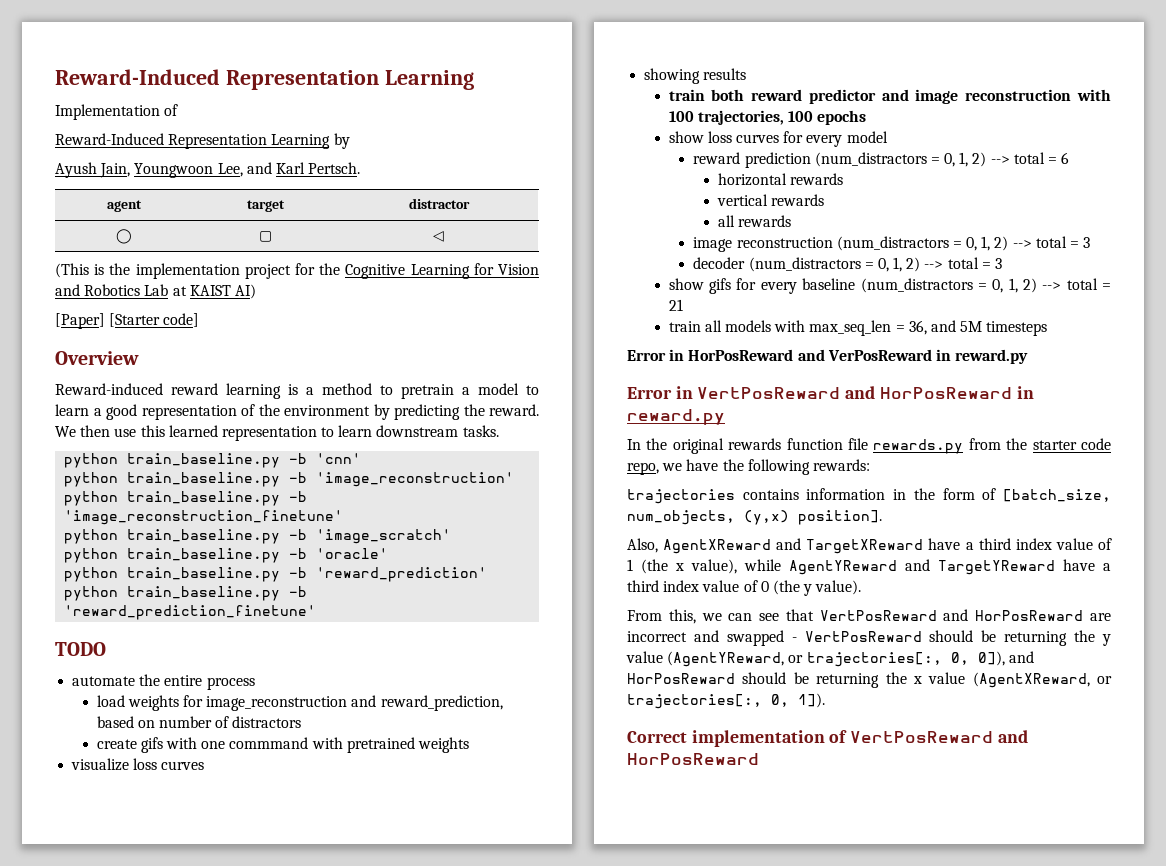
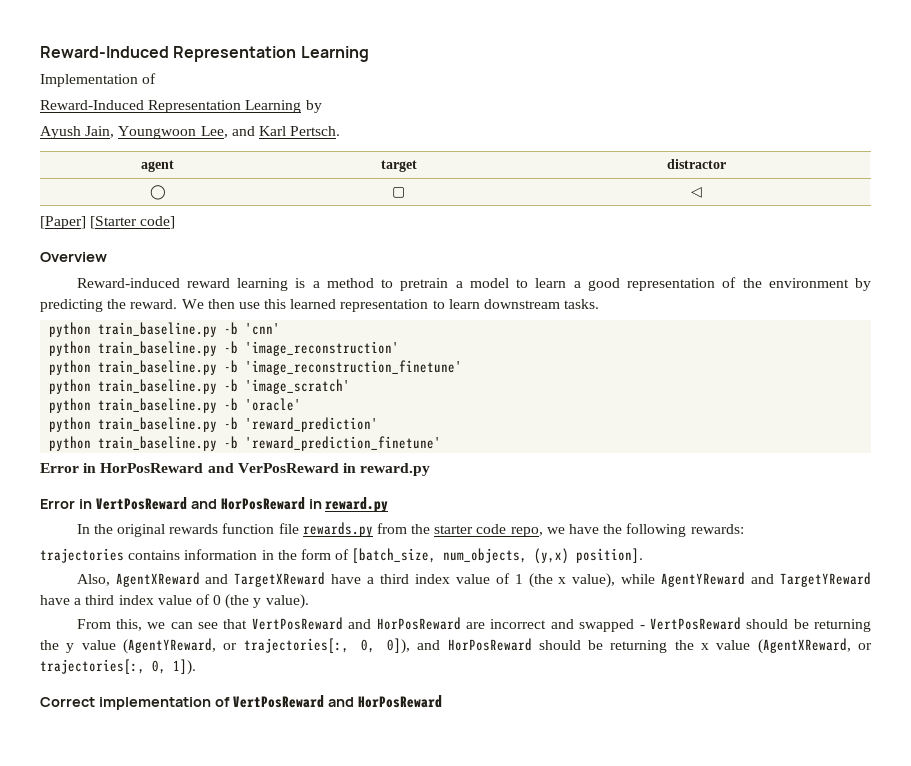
[55,263,539,279] [55,284,256,299] // (This is the implementation project for the Cognitive Learning for Vision and Robotics Lab at KAIST AI) -> (702, 192) none
[55,642,106,656] [72,674,255,690] [96,695,503,711] [96,716,302,728] [96,737,469,753] [71,758,205,771] [644,68,747,84] [668,89,1111,104] [668,110,867,125] [668,131,888,147] [693,152,1070,168] [718,173,844,186] [717,194,825,206] [718,215,792,227] [693,236,1091,252] [693,257,1003,272] [668,278,1111,294] [668,299,683,311] [668,320,1048,336] // TODO // automate the entire process // load weights for image_reconstruction and reward_prediction, based on number of distractors // create gifs with one commmand with pretrained weights // visualize loss curves // showing results // train both reward predictor and image reconstruction with 100 trajectories, 100 epochs // show loss curves for every model // reward prediction (num_distractors = 0, 1, 2) --> total = 6 // horizontal rewards // vertical rewards // all rewards // image reconstruction (num_distractors = 0, 1, 2) --> total = 3 // decoder (num_distractors = 0, 1, 2) --> total = 3 // show gifs for every baseline (num_distractors = 0, 1, 2) --> total = 21 // train all models with max_seq_len = 36, and 5M timesteps -> (442, 443) none

